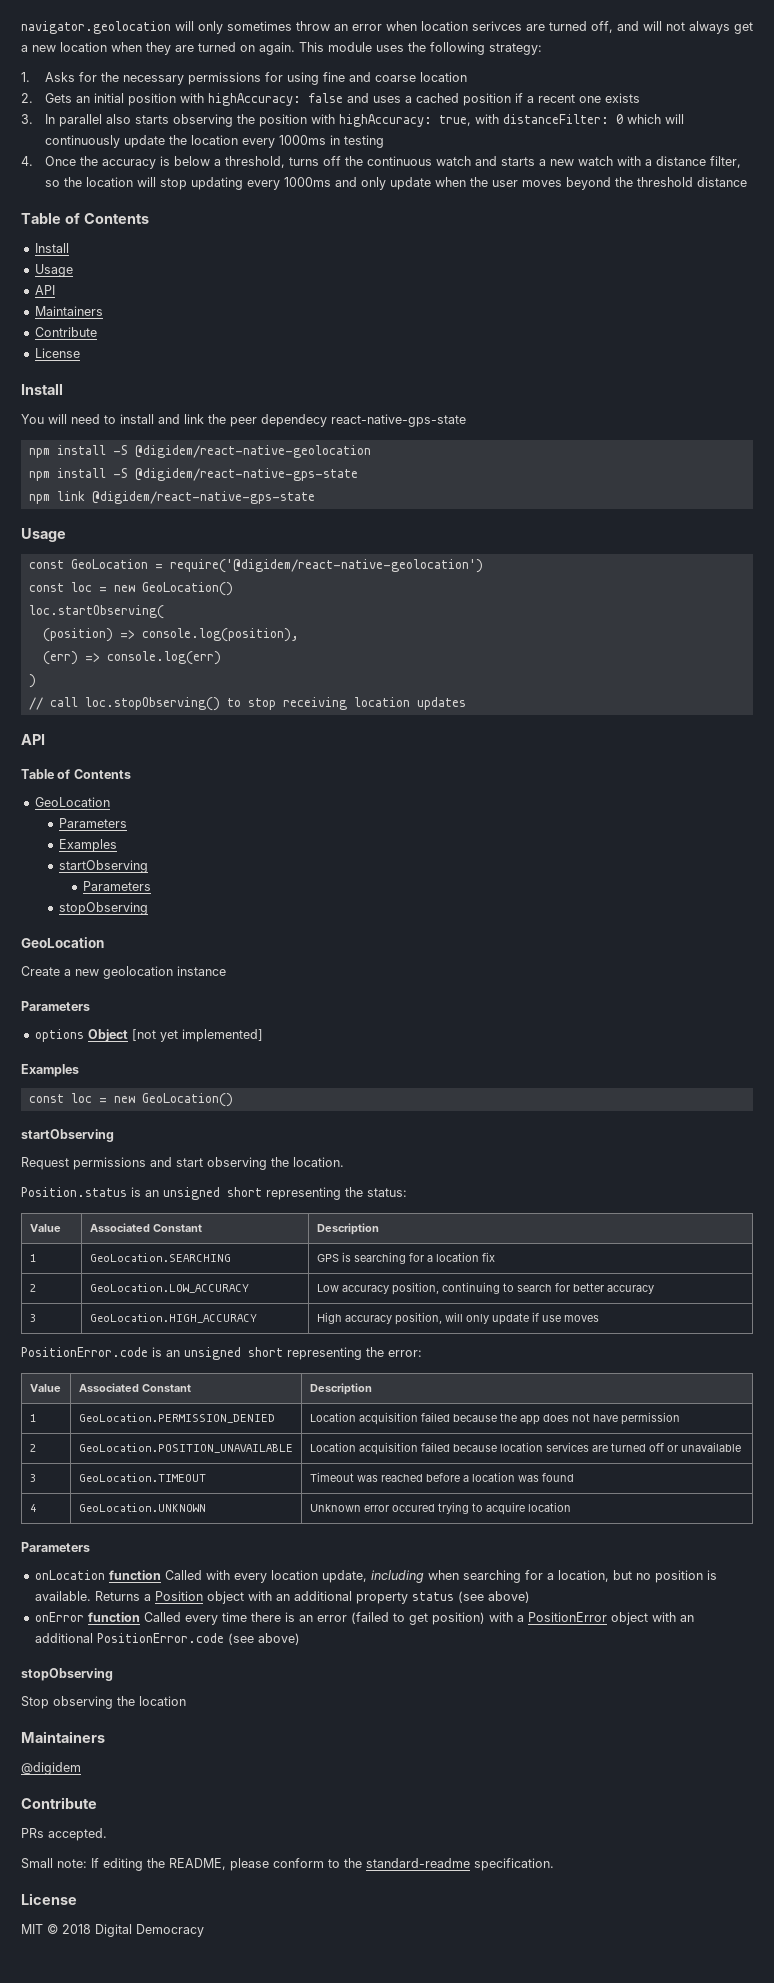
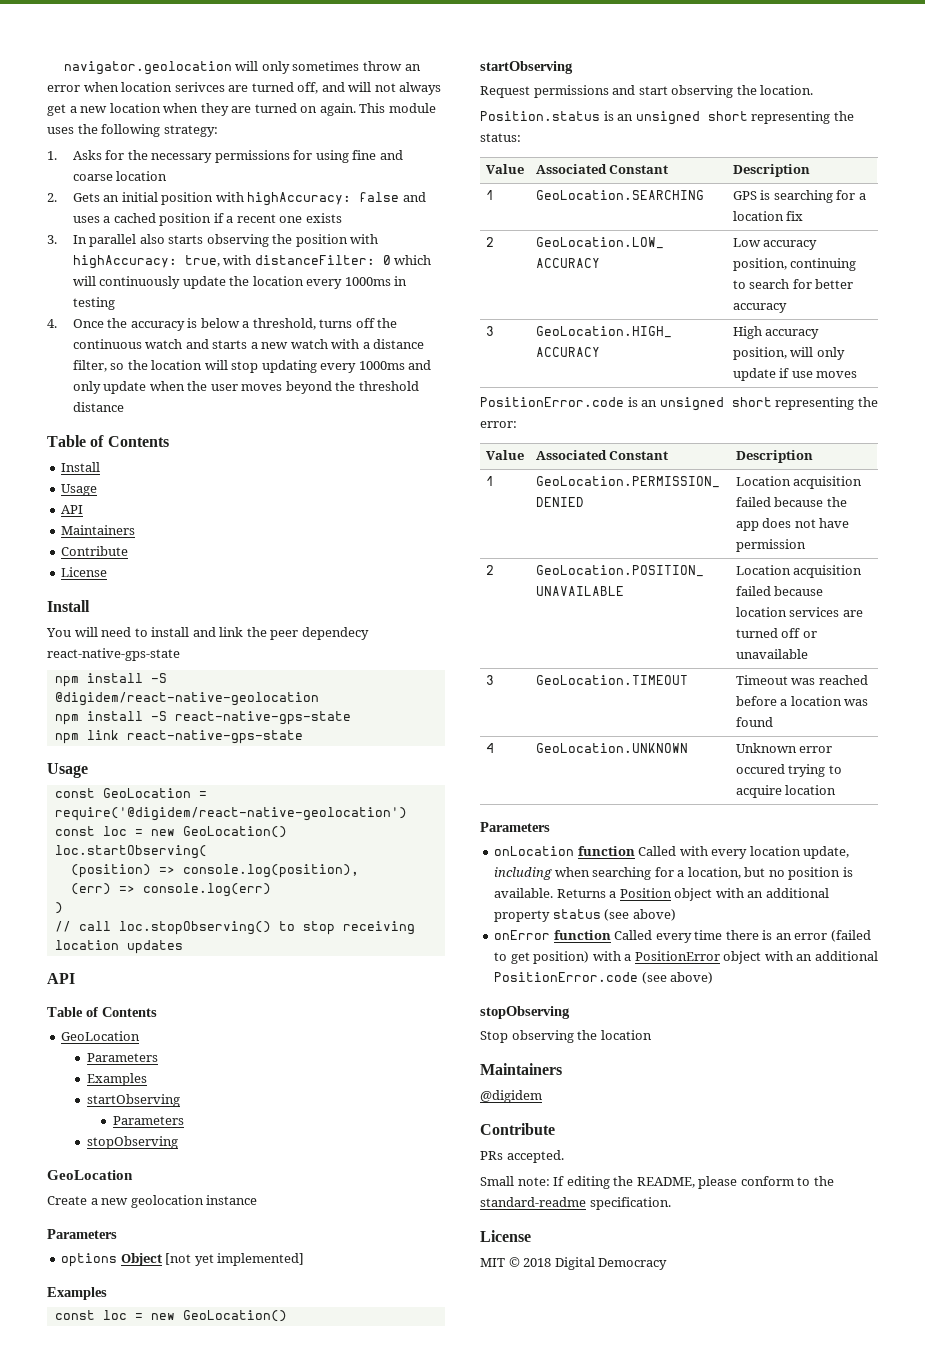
[134,468,358,481] @digidem/react-native-gps-state -> [174,711,351,725] react-native-gps-state
[91,491,315,504] @digidem/react-native-gps-state -> [126,730,303,744] react-native-gps-state

